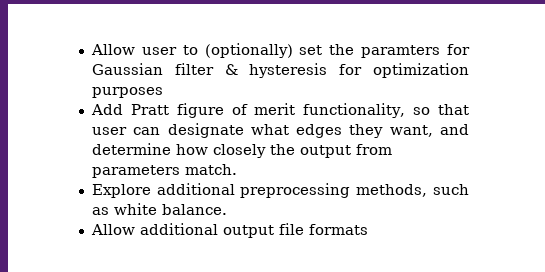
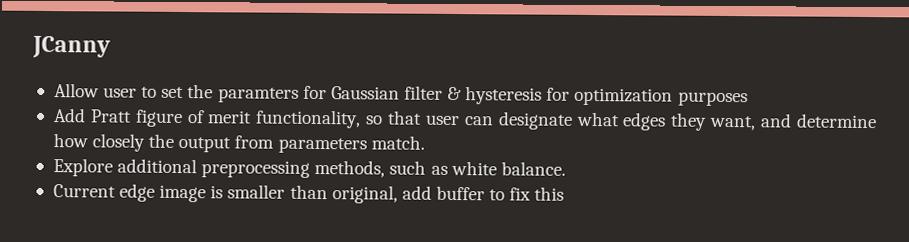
(90, 49) none -> [32,35,111,59] JCanny //
[204,43,293,58] (optionally) -> (158, 92) none
[90,223,368,238] Allow additional output file formats -> [52,183,565,204] Current edge image is smaller than original, add buffer to fix this

